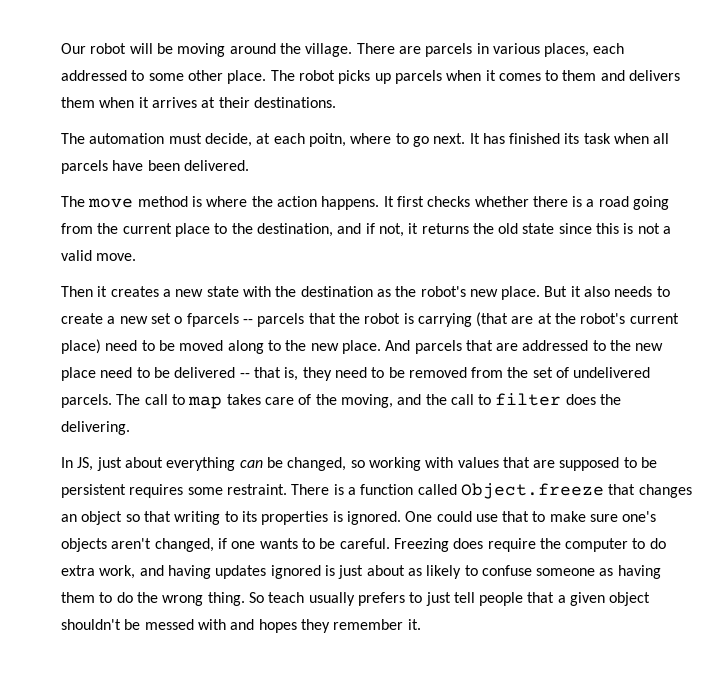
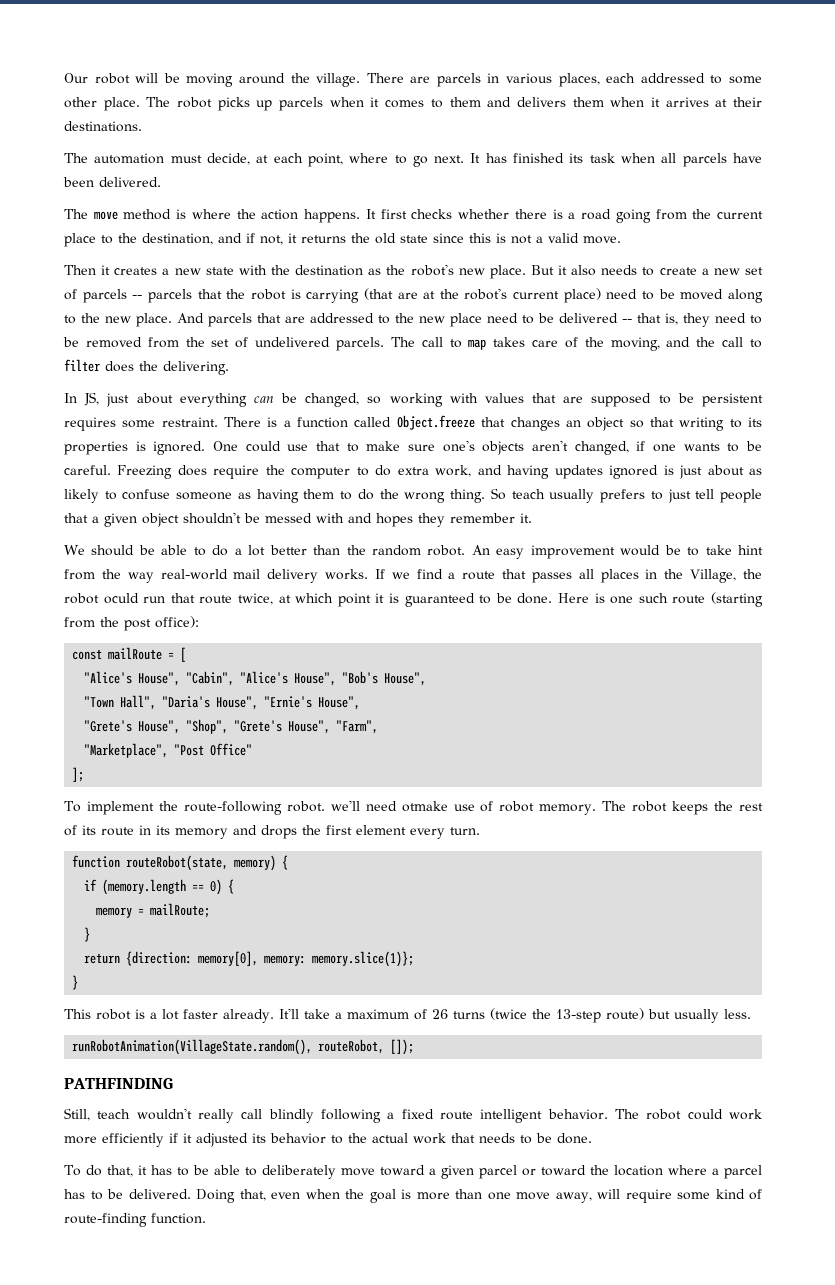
[308,133,346,147] poitn, -> [307,153,343,167] point,
[174,313,239,327] o fparcels -> [64,289,127,303] of parcels
(421, 624) none -> [64,545,764,559] [64,569,763,583] [64,592,764,607] [64,616,199,631] [72,647,187,662] [84,671,427,686] [84,695,361,710] [84,719,379,734] [84,743,253,758] [72,767,85,782] [64,800,763,815] [64,825,480,839] [72,855,289,871] [84,879,235,895] [96,903,211,918] [84,927,91,942] [84,951,415,967] [72,975,79,990] [64,1008,751,1023] [72,1039,415,1055] [64,1078,173,1089] [64,1108,762,1123] [64,1133,592,1147] [64,1165,762,1179] [64,1189,763,1203] [64,1213,206,1227] // We should be able to do a lot better than the random robot. An easy improvement would be to take hint from the way real-world mail delivery works. If we find a route that passes all places in the Village, the robot oculd run that route twice, at which point it is guaranteed to be done. Here is one such route (starting from the post office): // const mailRoute = [ // "Alice's House", "Cabin", "Alice's House", "Bob's House", // "Town Hall", "Daria's House", "Ernie's House", // "Grete's House", "Shop", "Grete's House", "Farm", // "Marketplace", "Post Office" // ]; // To implement the route-following robot. we'll need otmake use of robot memory. The robot keeps the rest of its route in its memory and drops the first element every turn. // function routeRobot(state, memory) { // if (memory.length == 0) { // memory = mailRoute; // } // return {direction: memory[0], memory: memory.slice(1)}; // } // This robot is a lot faster already. It'll take a maximum of 26 turns (twice the 13-step route) but usually less. // runRobotAnimation(VillageState.random(), routeRobot, []); // PATHFINDING // Still, teach wouldn't really call blindly following a fixed route intelligent behavior. The robot could work more efficiently if it adjusted its behavior to the actual work that needs to be done. // To do that, it has to be able to deliberately move toward a given parcel or toward the location where a parcel has to be delivered. Doing that, even when the goal is more than one move away, will require some kind of route-finding function.

